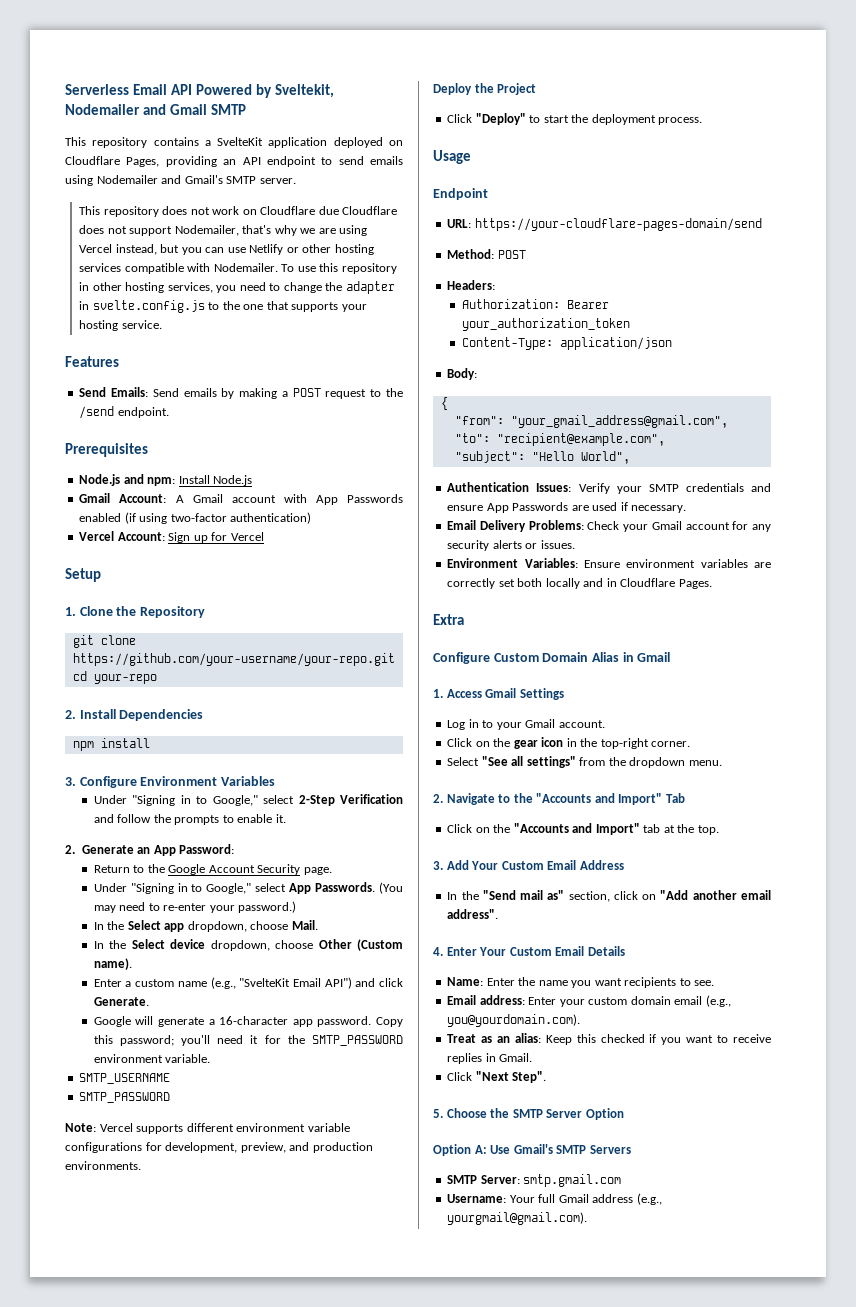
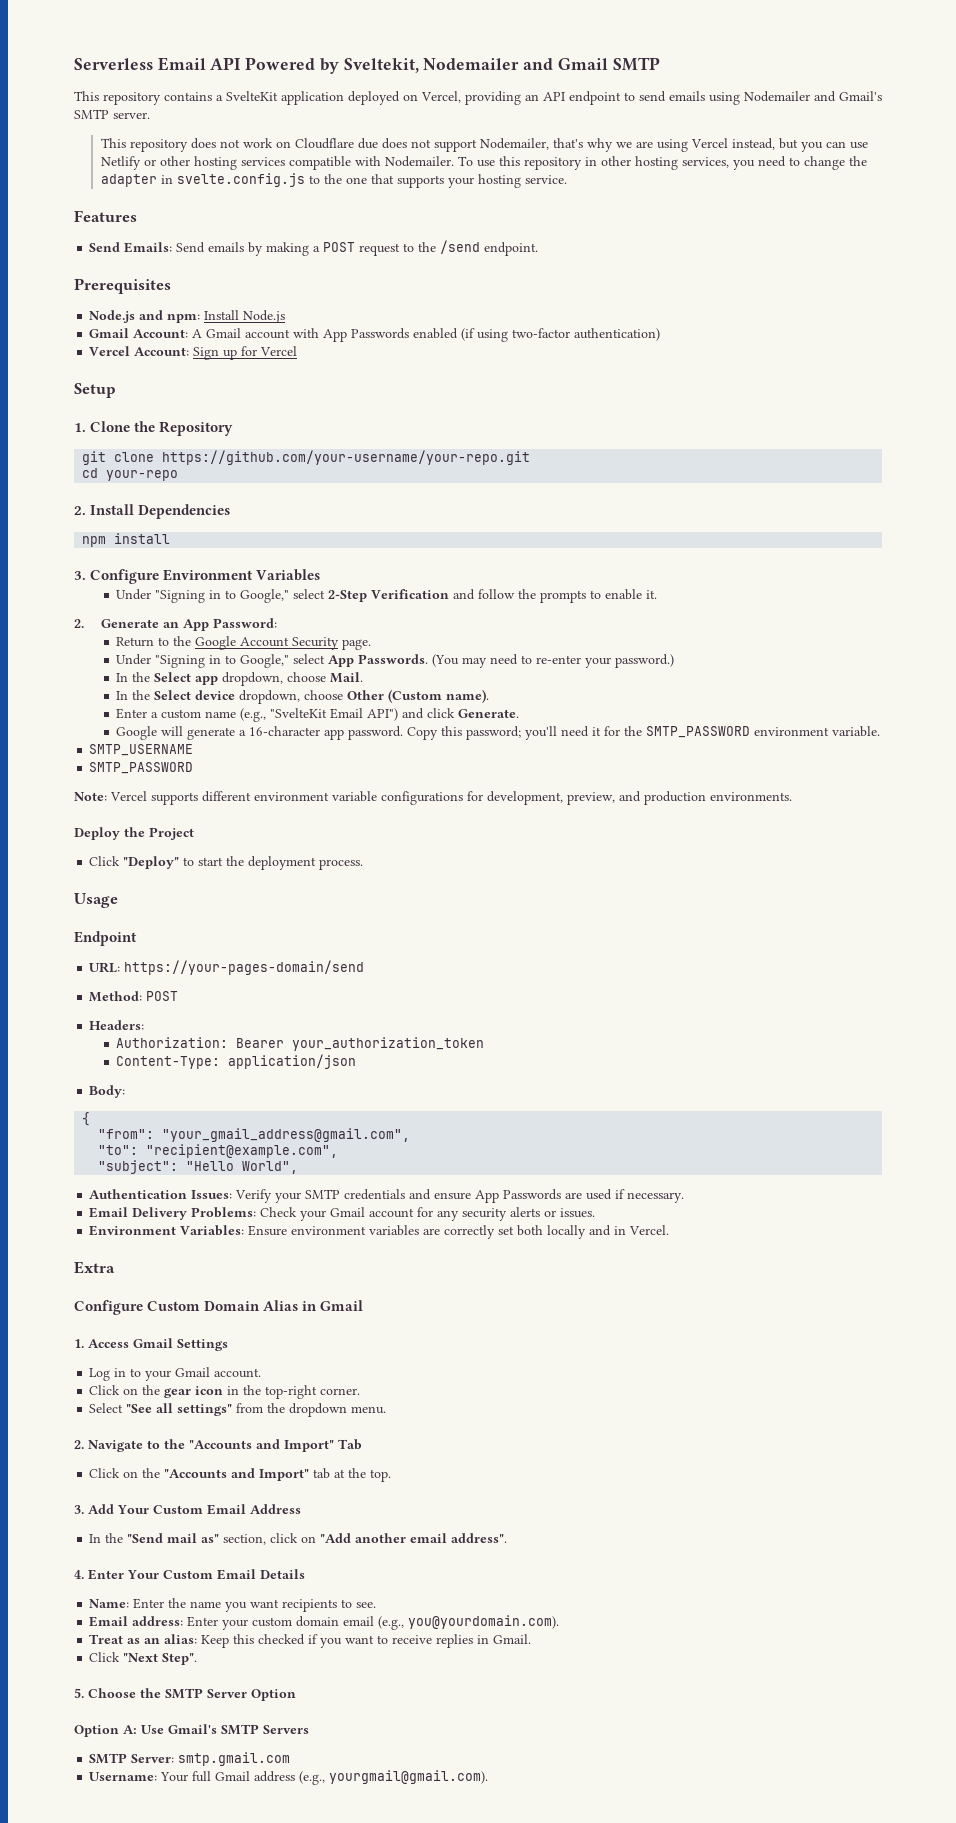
[65,156,160,167] Cloudflare Pages, -> [421,91,461,103] Vercel,
[342,206,398,215] Cloudflare -> (378, 143) none
[474,218,762,231] https://your-cloudflare-pages-domain/send -> [124,960,365,975] https://your-pages-domain/send
[620,578,712,589] Cloudflare Pages. -> [629,1225,670,1235] Vercel.

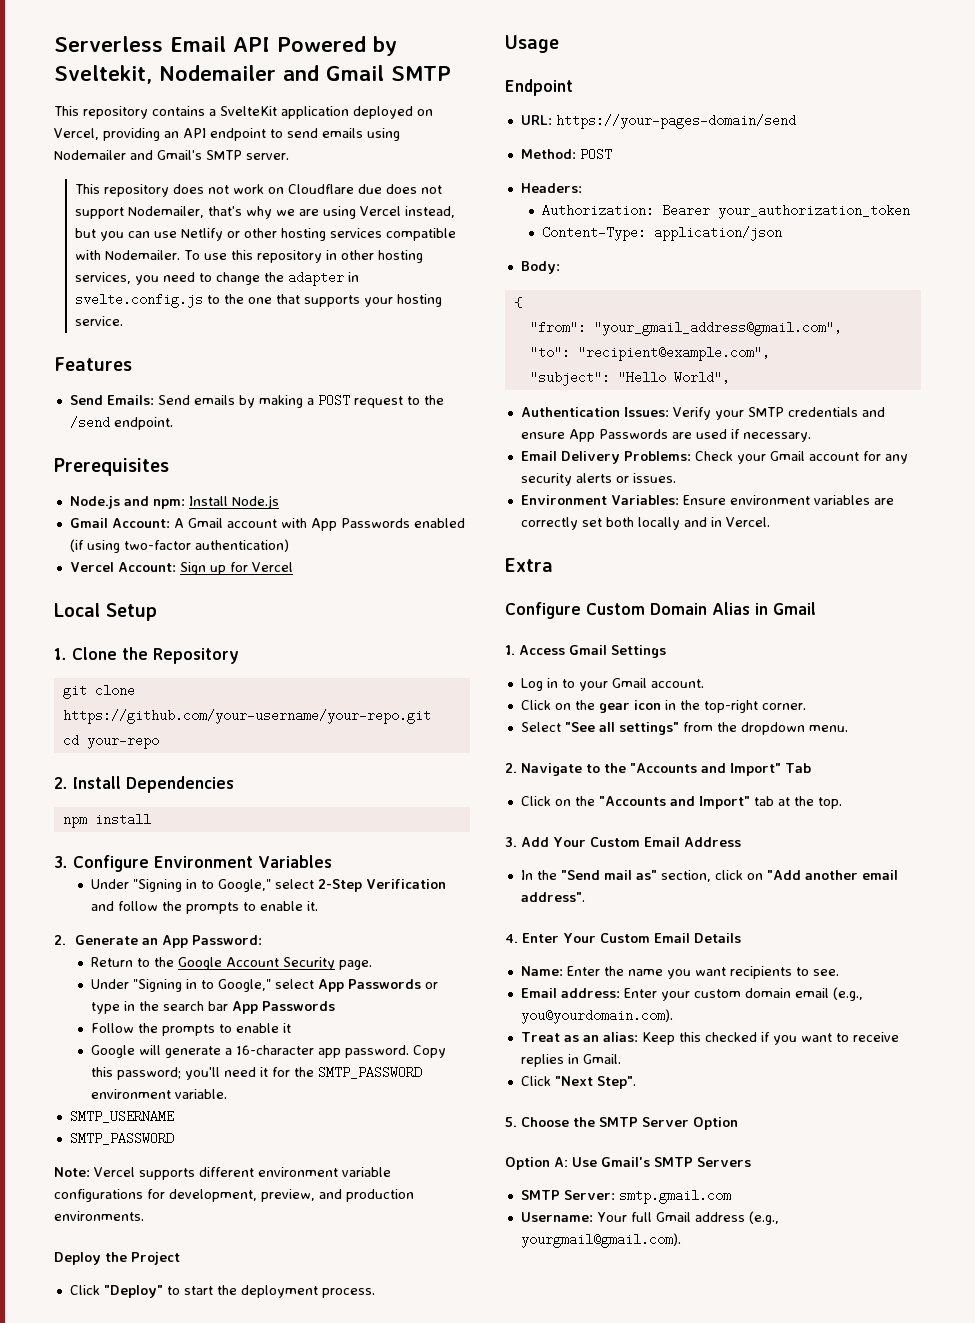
(298, 351) none -> [54,603,100,617] Local
[358,654,675,668] [116,672,364,686] [116,689,490,704] [116,708,520,722] Passwords. (You may need to re-enter your password.) // In the Select app dropdown, choose Mail. // In the Select device dropdown, choose Other (Custom name). // Enter a custom name (e.g., "SvelteKit Email API") and click Generate. -> [347,979,438,989] [90,1001,335,1014] [90,1023,291,1036] Passwords or type in the search bar App Passwords // Follow the prompts to enable it

